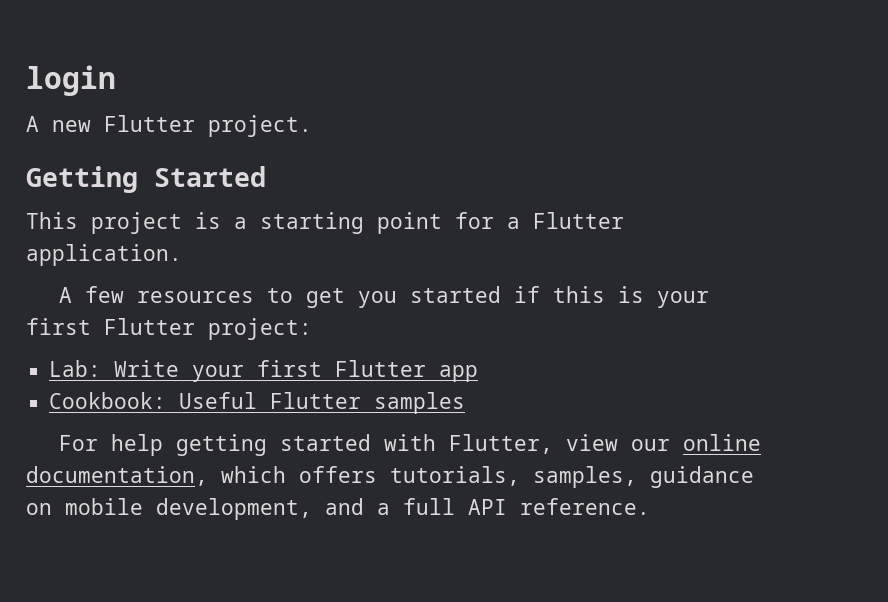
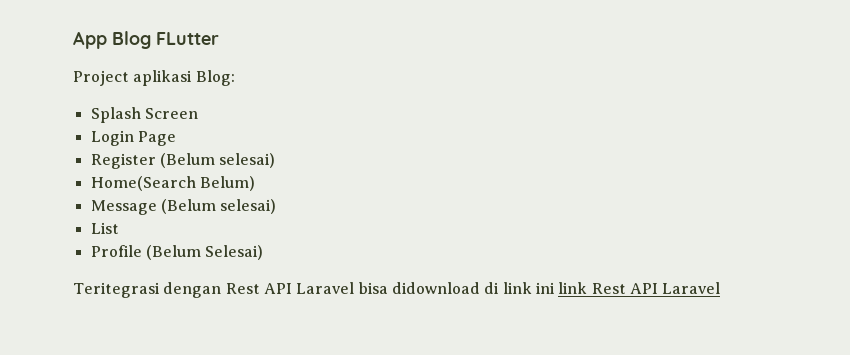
[26,65,116,96] [26,115,312,137] [26,166,266,193] [26,212,624,234] [26,244,182,266] [59,286,710,308] [26,318,312,340] [49,360,479,382] [49,392,466,414] [59,434,762,456] [26,466,754,488] [26,498,650,520] login // A new Flutter project. // Getting Started // This project is a starting point for a Flutter application. // A few resources to get you started if this is your first Flutter project: // Lab: Write your first Flutter app // Cookbook: Useful Flutter samples // For help getting started with Flutter, view our online documentation, which offers tutorials, samples, guidance on mobile development, and a full API reference. -> [73,31,219,49] [73,70,235,86] [90,107,198,123] [90,130,176,146] [90,153,276,169] [90,176,255,191] [90,199,277,215] [90,222,119,234] [90,245,264,260] [73,282,721,298] App Blog FLutter // Project aplikasi Blog: // Splash Screen // Login Page // Register (Belum selesai) // Home(Search Belum) // Message (Belum selesai) // List // Profile (Belum Selesai) // Teritegrasi dengan Rest API Laravel bisa didownload di link ini link Rest API Laravel

